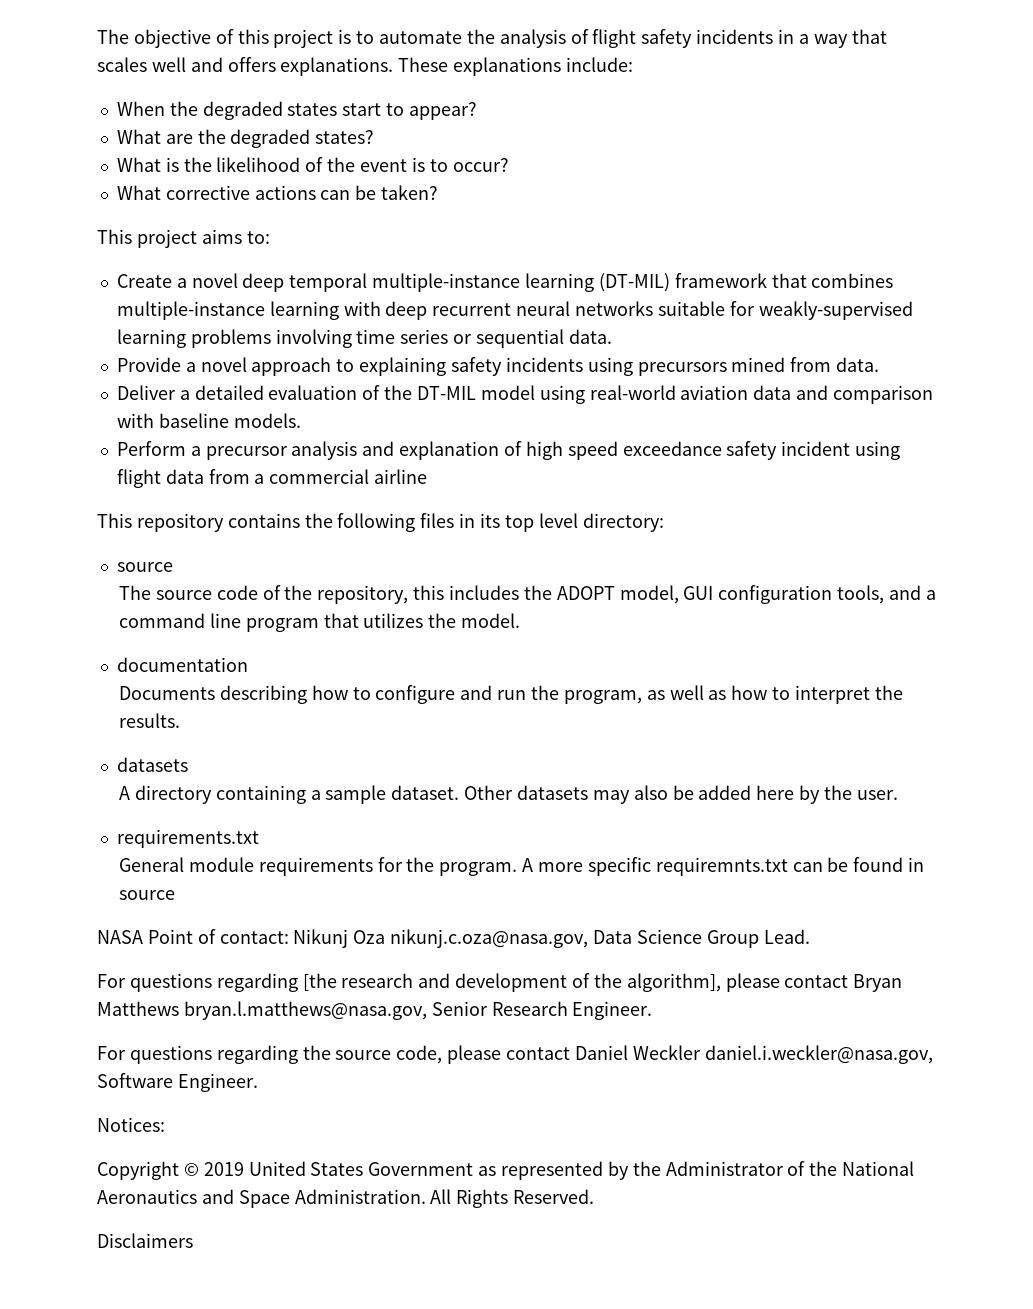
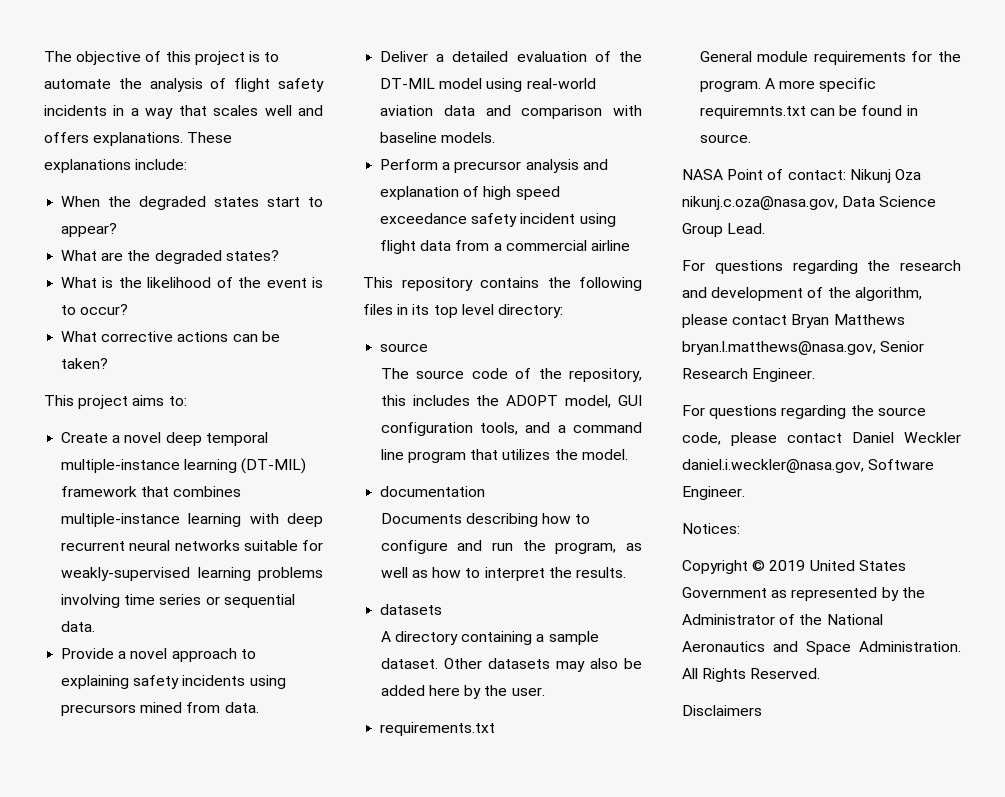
[119,890,176,900] source -> [699,134,751,143] source.
[302,973,337,991] [the -> [867,260,891,271] the
[626,973,721,992] algorithm], -> [854,287,922,301] algorithm,

